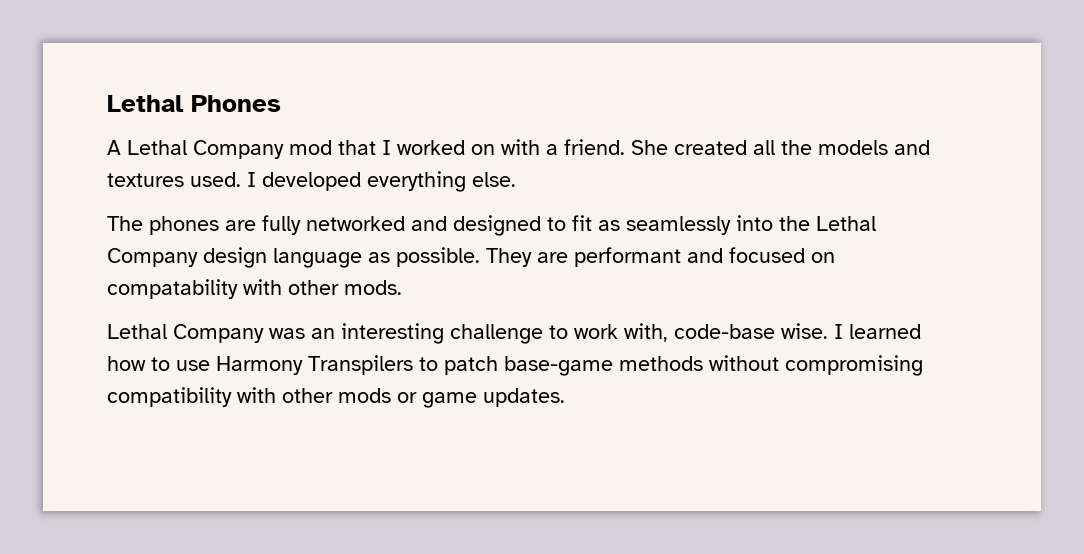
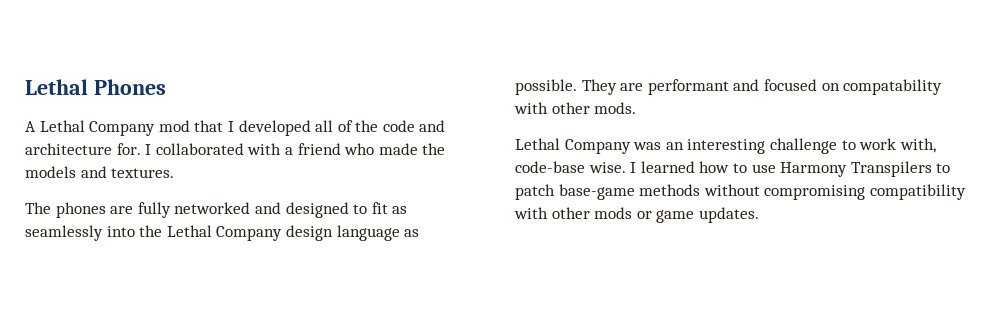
[397,139,930,155] [107,171,516,192] worked on with a friend. She created all the models and textures used. I developed everything else. -> [238,120,446,136] [25,143,446,155] [25,166,175,178] developed all of the code and architecture for. I collaborated with a friend who made the models and textures.

